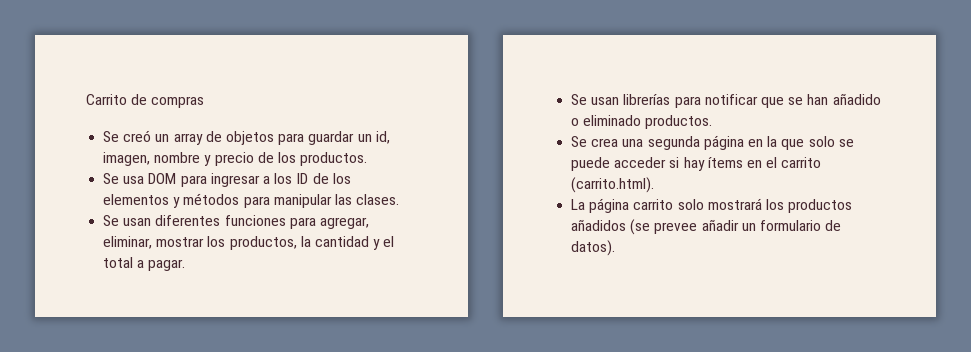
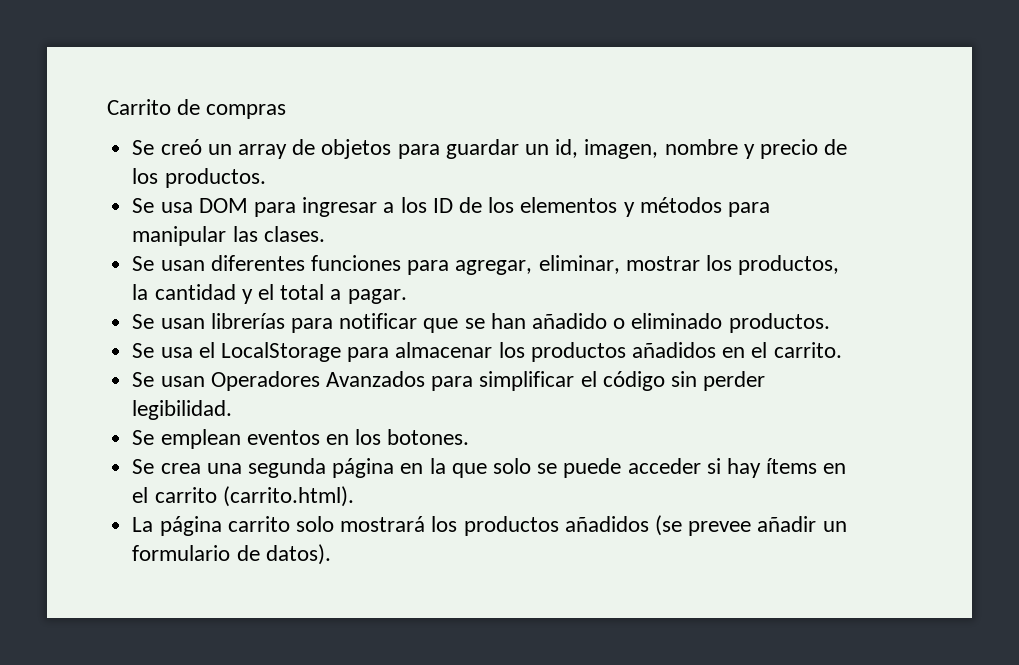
(713, 122) none -> [132,342,842,362] [132,371,766,391] [132,400,233,420] [132,429,470,449] // Se usa el LocalStorage para almacenar los productos añadidos en el carrito. // Se usan Operadores Avanzados para simplificar el código sin perder legibilidad. // Se emplean eventos en los botones.

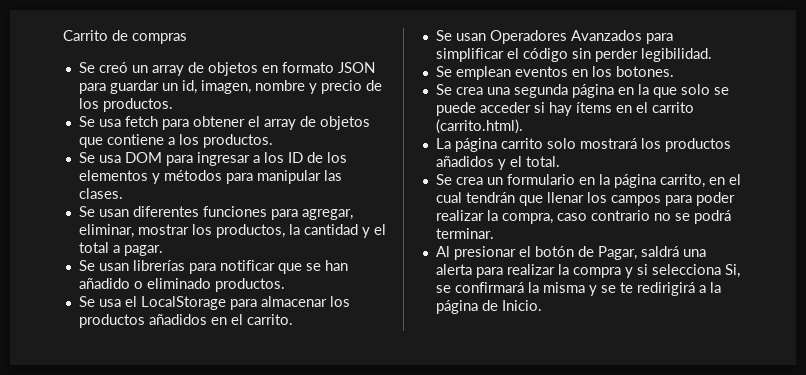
(392, 149) none -> [261,62,375,73] en formato JSON
(266, 178) none -> [78,116,370,130] [78,134,273,148] // Se usa fetch para obtener el array de objetos que contiene a los productos.
[654,515,847,536] [132,544,331,565] (se prevee añadir un formulario de datos). -> [497,156,560,170] [435,174,741,188] [435,192,735,206] [435,210,731,224] [435,228,494,239] [435,246,706,260] [435,264,740,278] [435,282,721,296] [435,300,542,314] y el total. // Se crea un formulario en la página carrito, en el cual tendrán que llenar los campos para poder realizar la compra, caso contrario no se podrá terminar. // Al presionar el botón de Pagar, saldrá una alerta para realizar la compra y si selecciona Si, se confirmará la misma y se te redirigirá a la página de Inicio.

